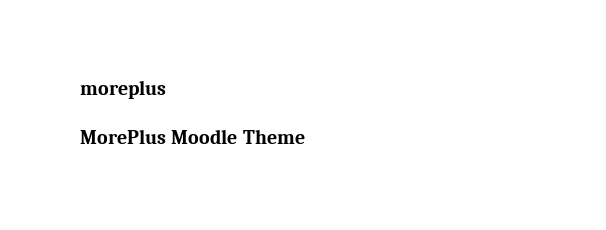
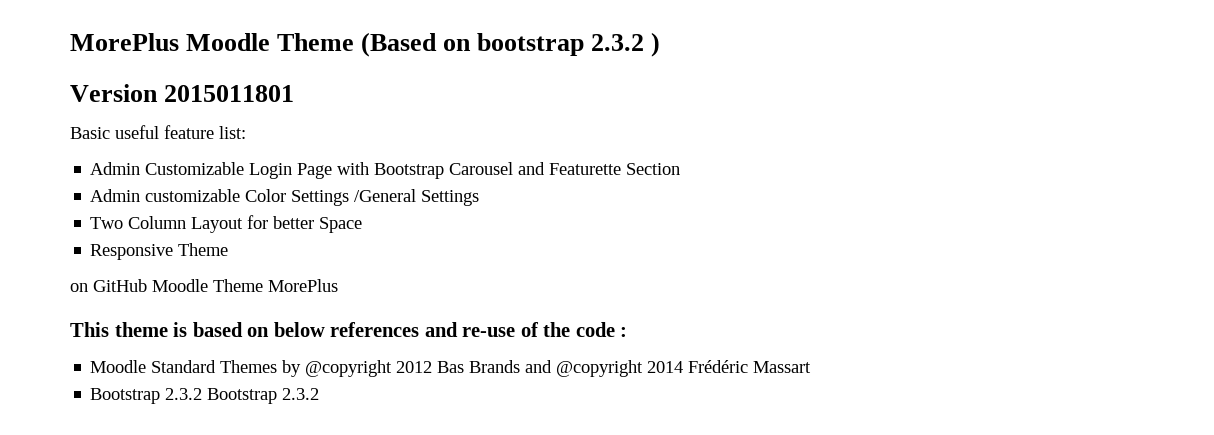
[80,80,166,99] moreplus // -> (70, 42) none
(305, 136) none -> [361,32,661,57] [70,84,295,102] [70,125,246,139] [90,162,681,179] [90,189,480,206] [90,215,363,233] [90,243,229,260] [70,279,338,292] [70,322,628,337] [90,360,812,377] [90,388,320,404] (Based on bootstrap 2.3.2 ) // Version 2015011801 // Basic useful feature list: // Admin Customizable Login Page with Bootstrap Carousel and Featurette Section // Admin customizable Color Settings /General Settings // Two Column Layout for better Space // Responsive Theme // on GitHub Moodle Theme MorePlus // This theme is based on below references and re-use of the code : // Moodle Standard Themes by @copyright 2012 Bas Brands and @copyright 2014 Frédéric Massart // Bootstrap 2.3.2 Bootstrap 2.3.2

